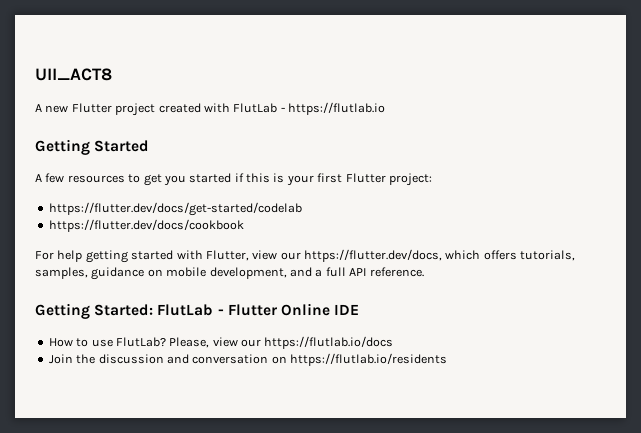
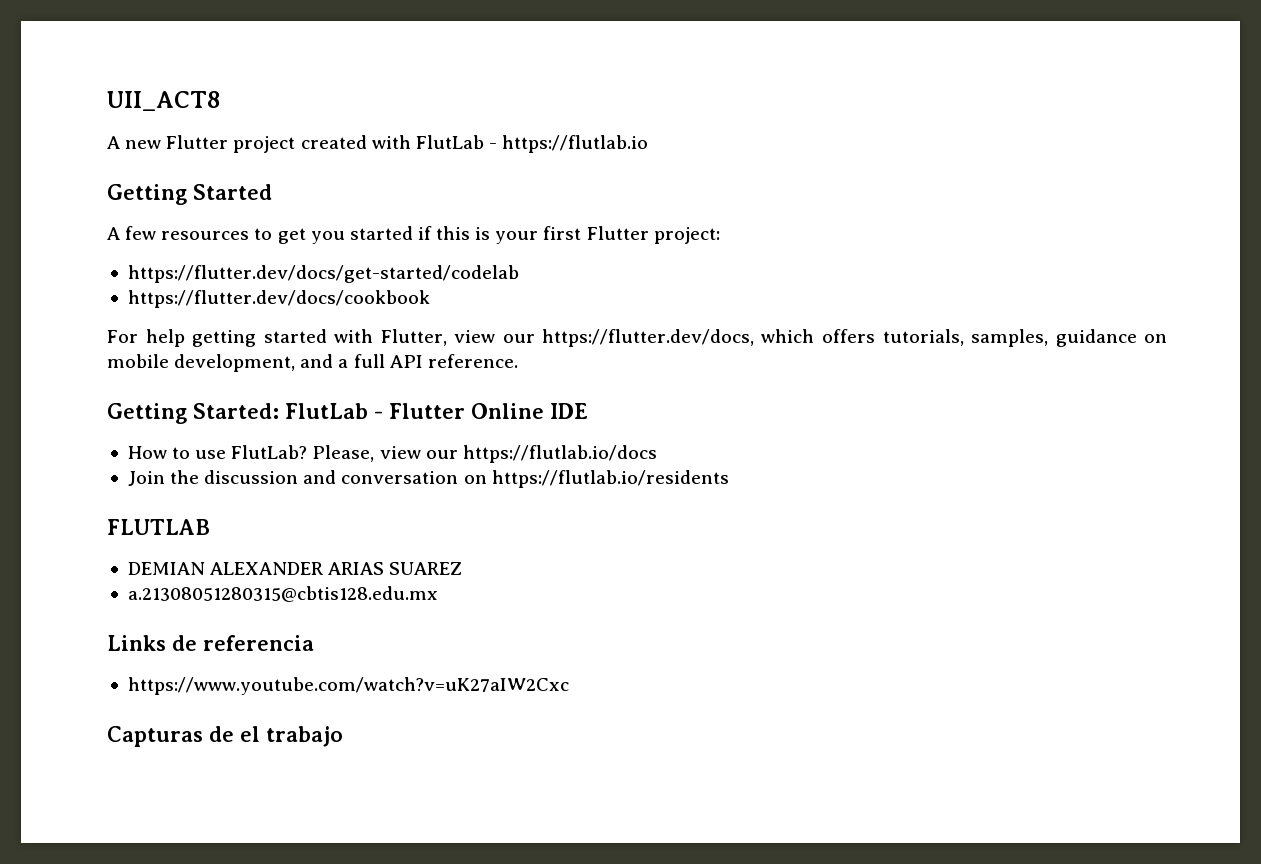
(447, 359) none -> [107,519,210,535] [127,562,463,575] [127,586,438,602] [107,635,314,651] [127,677,569,695] [107,726,343,747] // FLUTLAB // DEMIAN ALEXANDER ARIAS SUAREZ // a.21308051280315@cbtis128.edu.mx // Links de referencia // https://www.youtube.com/watch?v=uK27aIW2Cxc // Capturas de el trabajo

